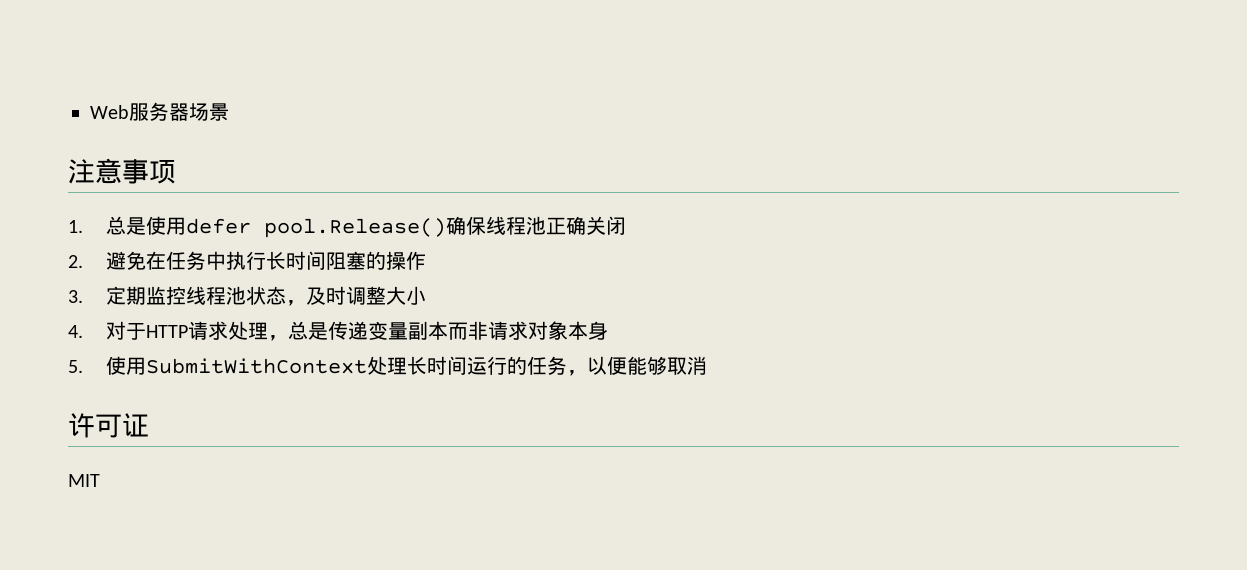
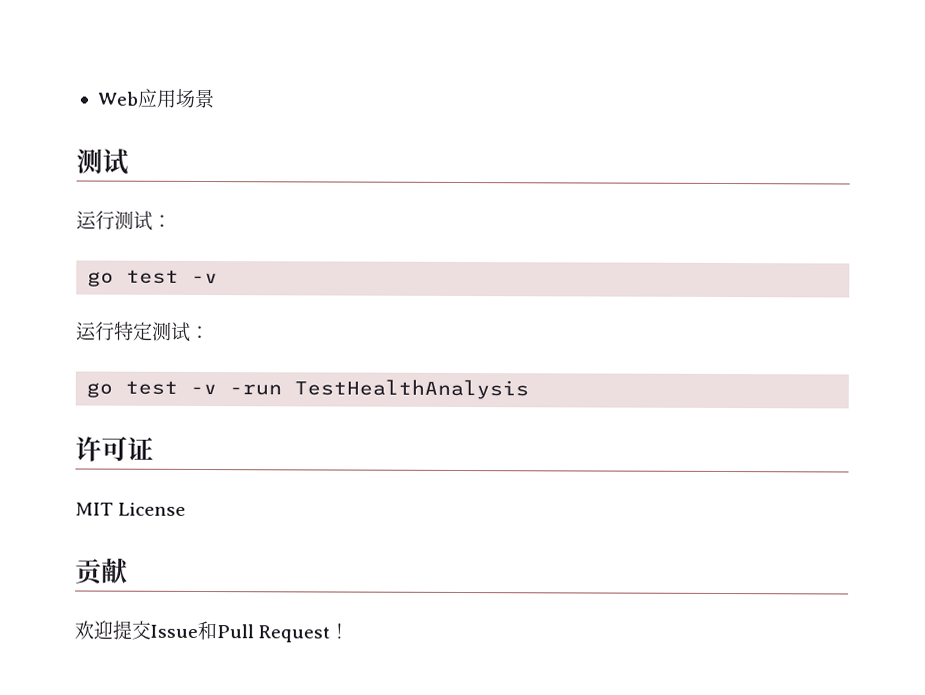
[129,102,189,121] 服务器 -> [136,88,176,108] 应用
[68,158,176,184] [68,216,627,238] [68,251,427,270] [68,286,427,306] [68,321,609,341] [68,356,708,376] [68,413,149,438] [68,474,100,487] 注意事项 // 1.总是使用defer pool.Release()确保线程池正确关闭 // 2.避免在任务中执行长时间阻塞的操作 // 3.定期监控线程池状态，及时调整大小 // 4.对于HTTP请求处理，总是传递变量副本而非请求对象本身 // 5.使用SubmitWithContext处理长时间运行的任务，以便能够取消 // 许可证 // MIT -> [76,148,129,175] [76,210,172,231] [87,269,219,287] [76,321,210,342] [86,379,530,400] [75,436,154,462] [75,502,187,516] [75,558,129,586] [74,620,350,643] 测试 // 运行测试： // go test -v // 运行特定测试： // go test -v -run TestHealthAnalysis // 许可证 // MIT License // 贡献 // 欢迎提交Issue和Pull Request！

